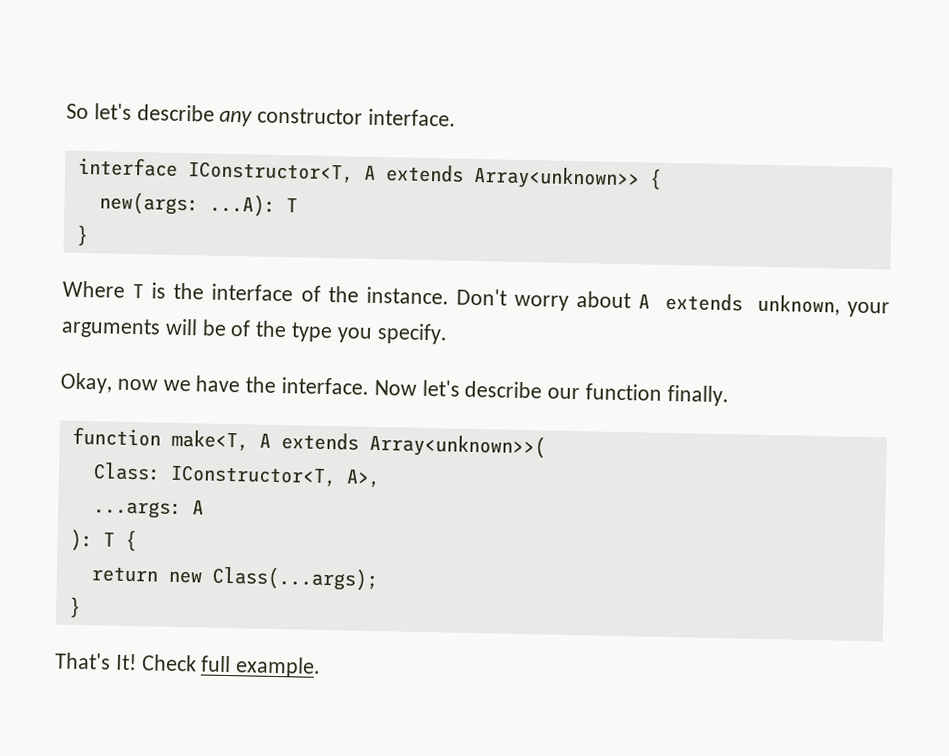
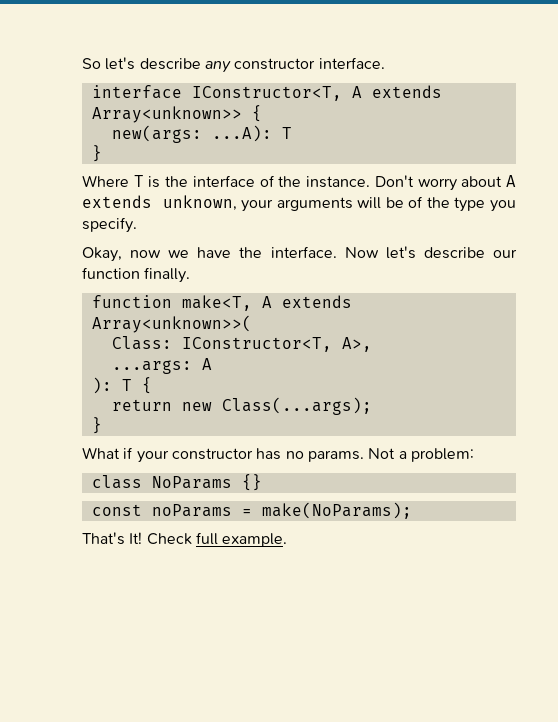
(81, 607) none -> [82,447,474,463] [91,474,262,491] [91,502,412,519] // What if your constructor has no params. Not a problem: // class NoParams {} // const noParams = make(NoParams);

